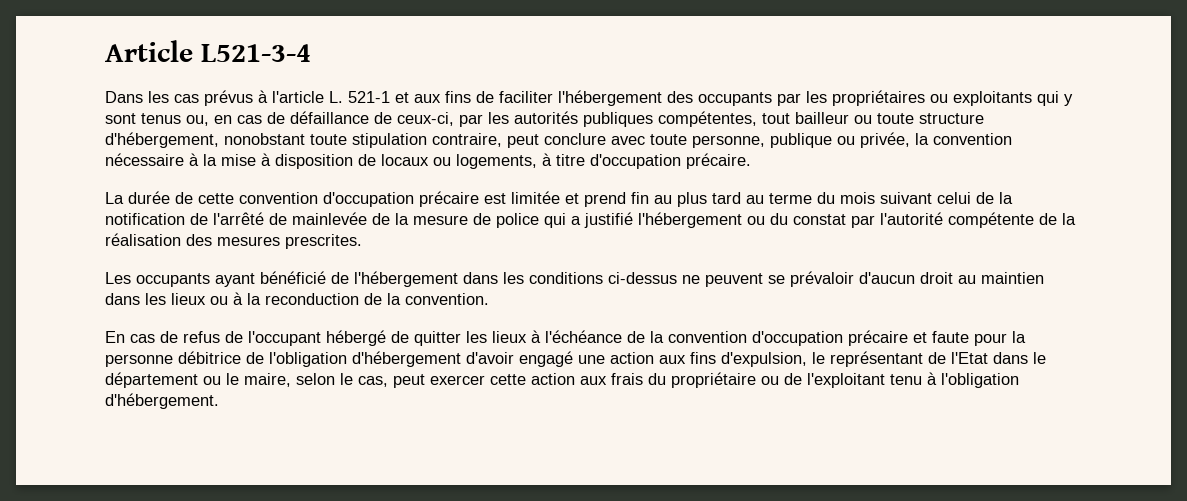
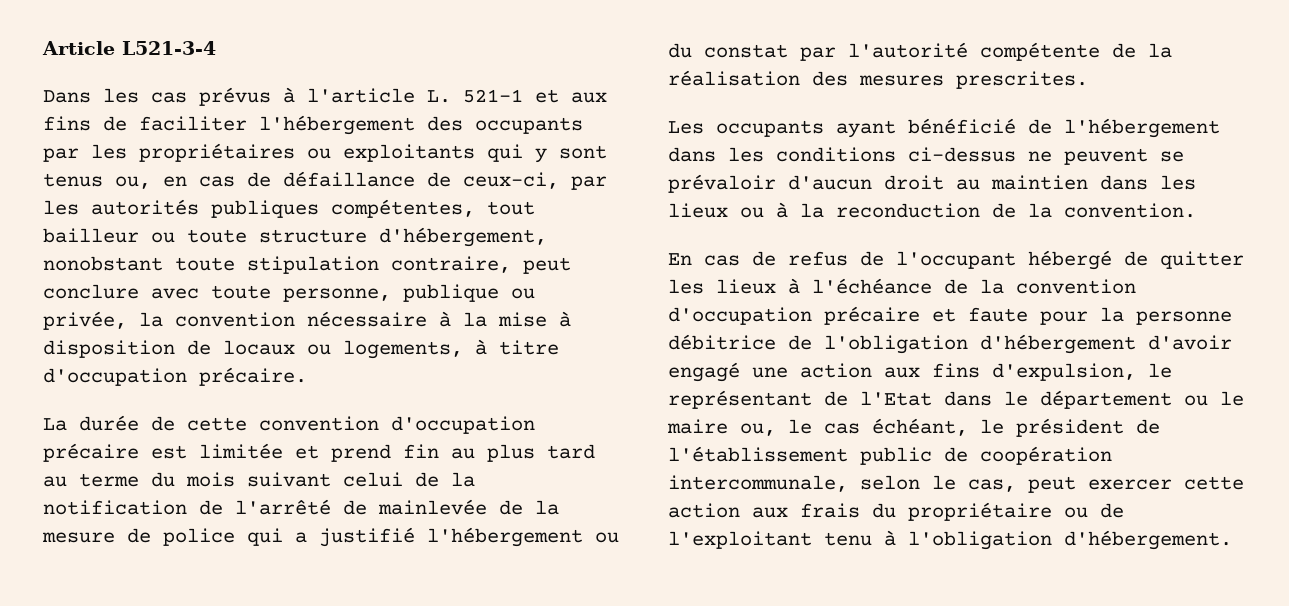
[244,373,291,387] maire, -> [667,418,1160,437] [668,446,1112,465] [668,475,848,492] maire ou, le cas échéant, le président de l'établissement public de coopération intercommunale,

